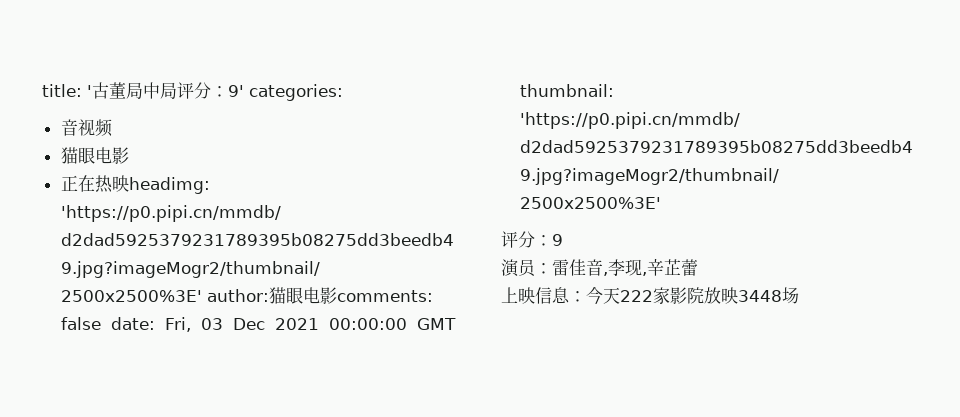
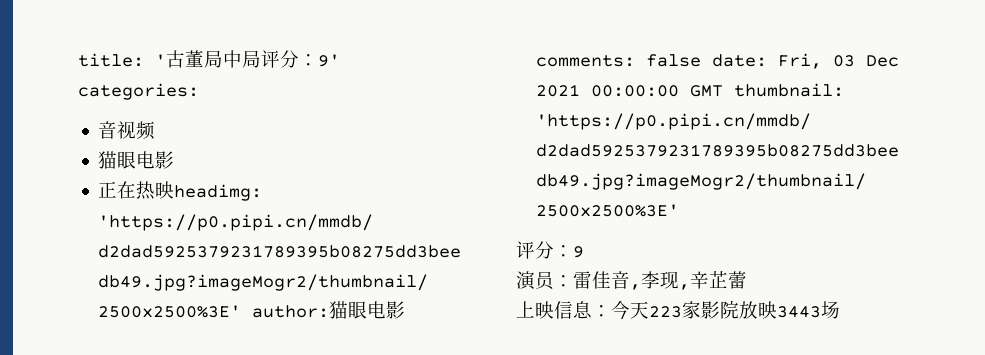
[620,290,653,302] 222 -> [649,306,682,318] 223
[738,290,782,302] 3448 -> [777,306,821,318] 3443

